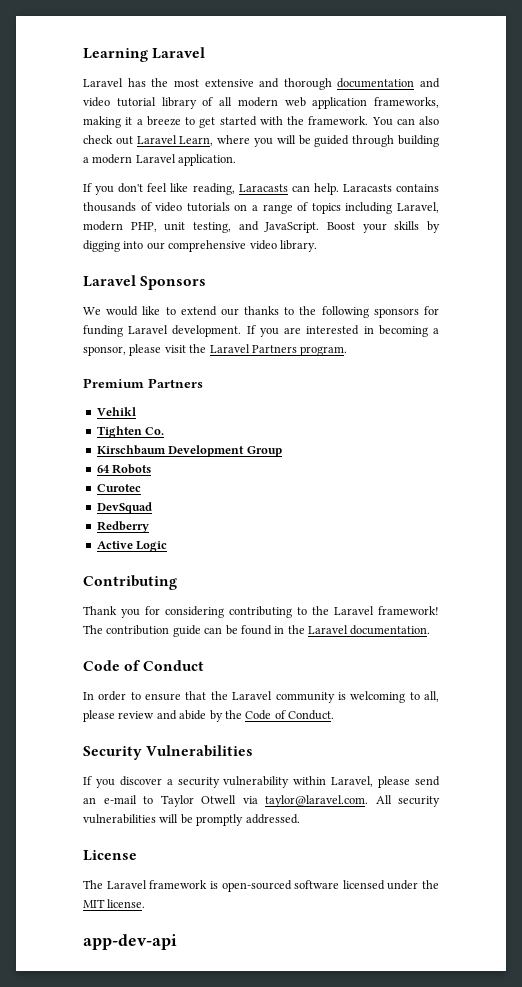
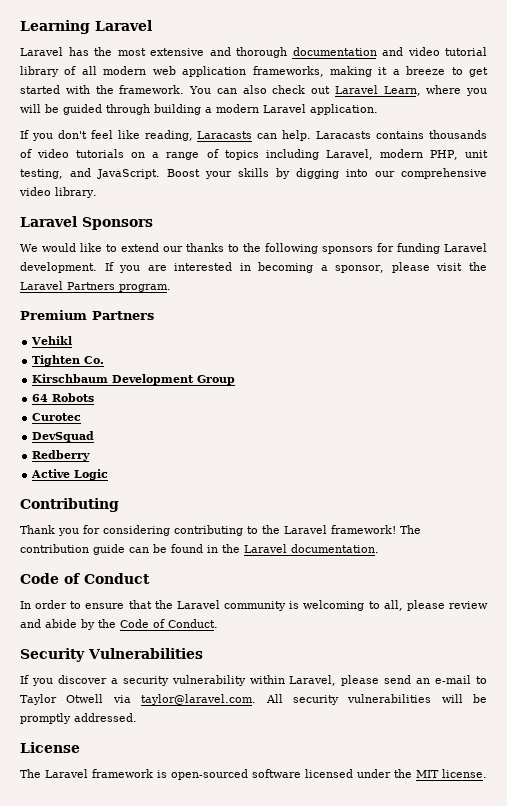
[83,934,177,950] // app-dev-api -> (487, 773) none

